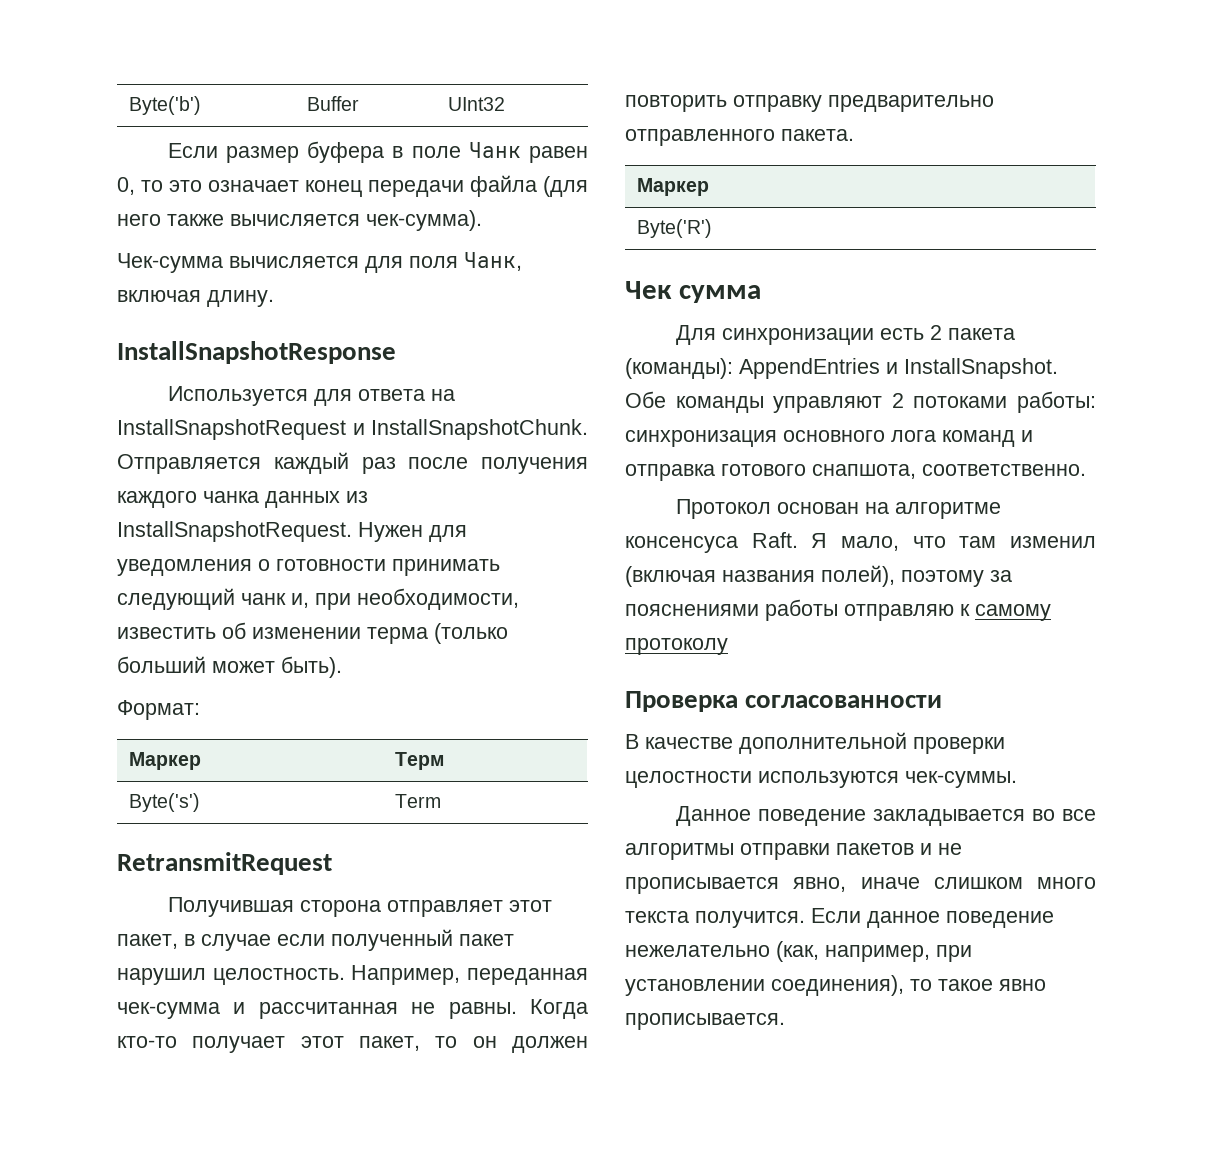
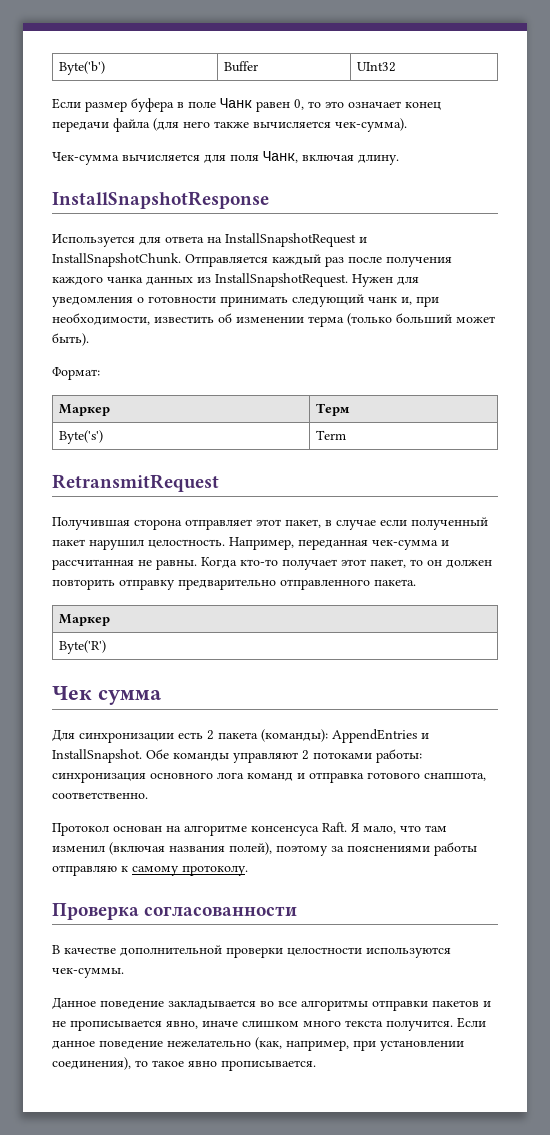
[625,638,728,655] протоколу -> [182,865,248,876] протоколу.

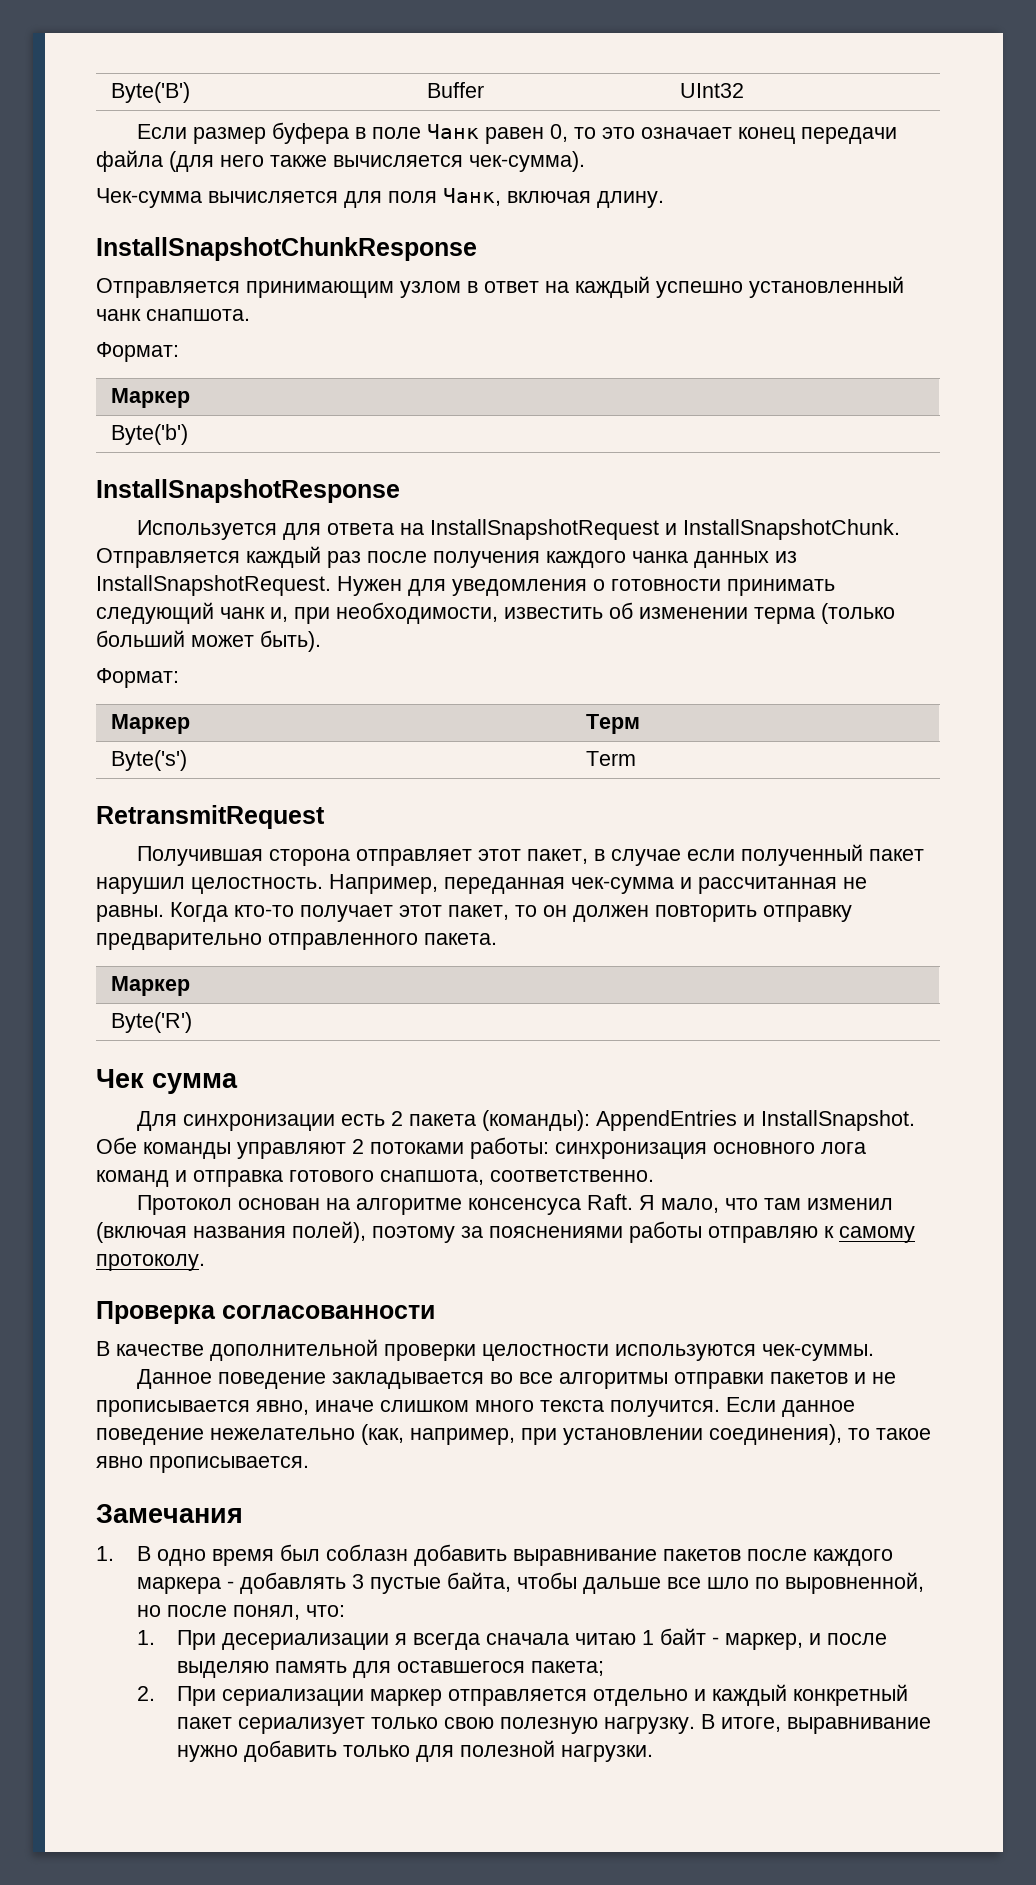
[58,61,105,75] Byte('b') -> [111,82,191,103] Byte('B')
(399, 160) none -> [96,237,477,261] [96,276,904,298] [96,309,250,321] [96,342,179,362] [111,388,191,408] [111,424,189,445] // InstallSnapshotChunkResponse // Отправляется принимающим узлом в ответ на каждый успешно установленный чанк снапшота. // Формат: // Маркер // Byte('b')
(316, 1065) none -> [96,1504,243,1523] [96,1544,893,1566] [136,1572,924,1594] [136,1605,345,1620] [136,1628,888,1650] [177,1661,605,1678] [136,1684,909,1706] [177,1714,932,1734] [177,1740,654,1762] // Замечания // 1. В одно время был соблазн добавить выравнивание пакетов после каждого маркера - добавлять 3 пустые байта, чтобы дальше все шло по выровненной, но после понял, что: // 1. При десериализации я всегда сначала читаю 1 байт - маркер, и после выделяю память для оставшегося пакета; // 2. При сериализации маркер отправляется отдельно и каждый конкретный пакет сериализует только свою полезную нагрузку. В итоге, выравнивание нужно добавить только для полезной нагрузки.

